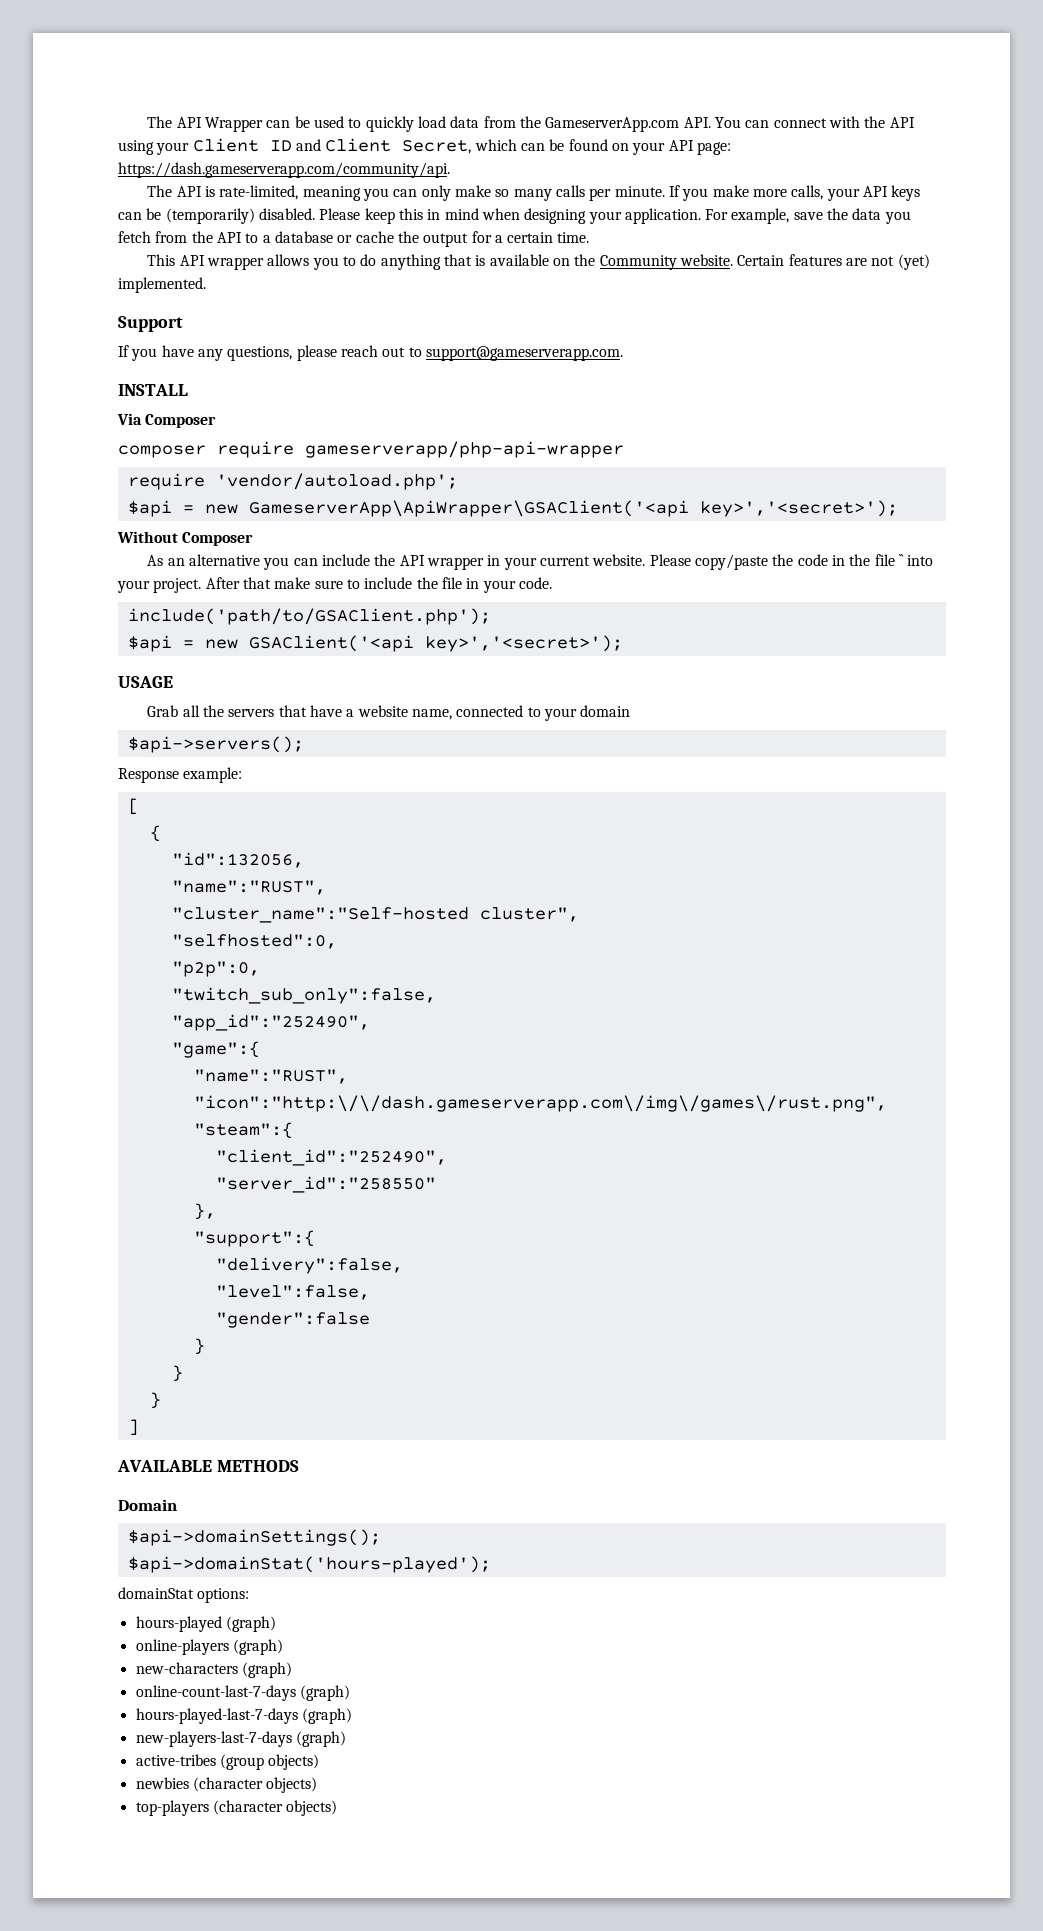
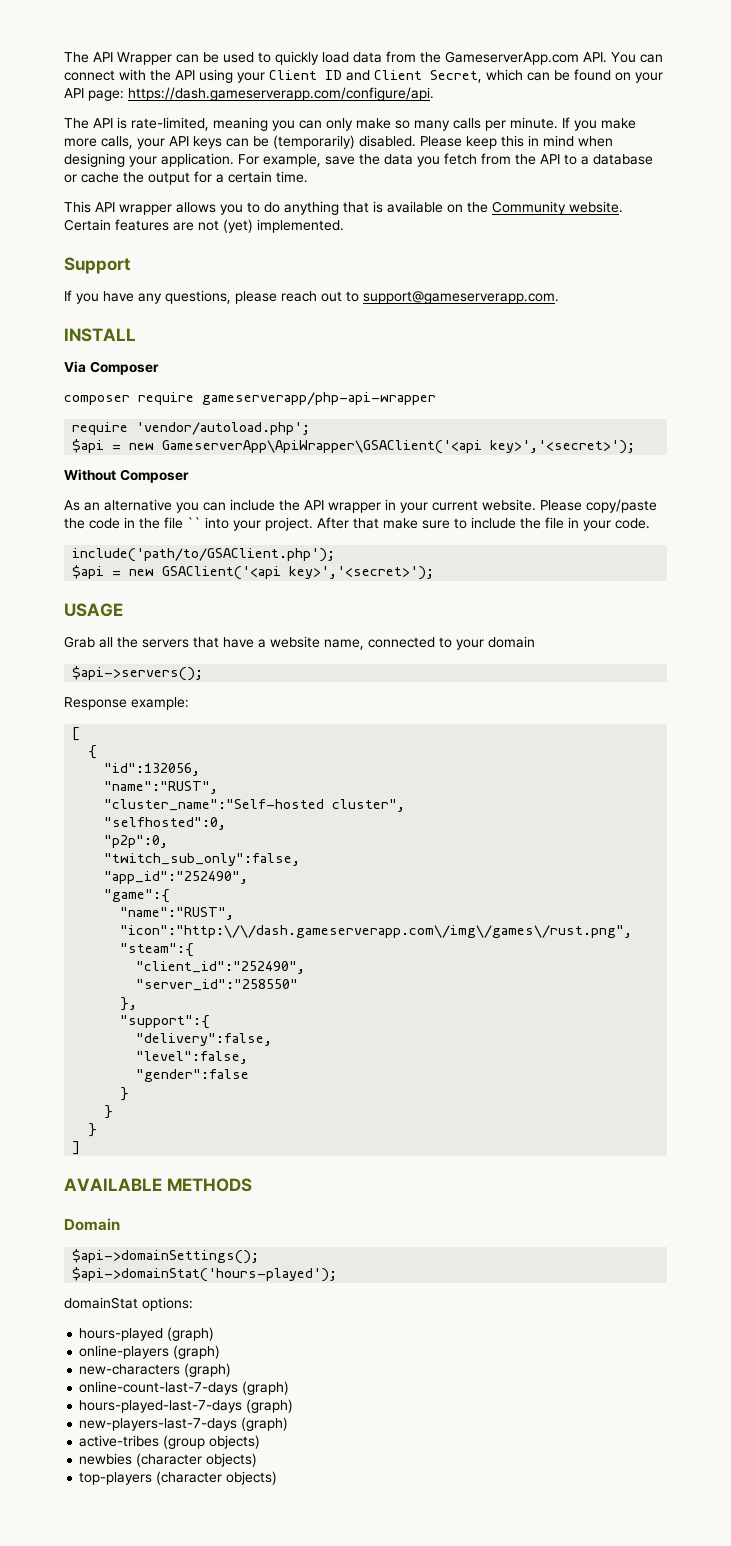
[118,162,450,178] https://dash.gameserverapp.com/community/api. -> [128,87,434,101] https://dash.gameserverapp.com/configure/api.

